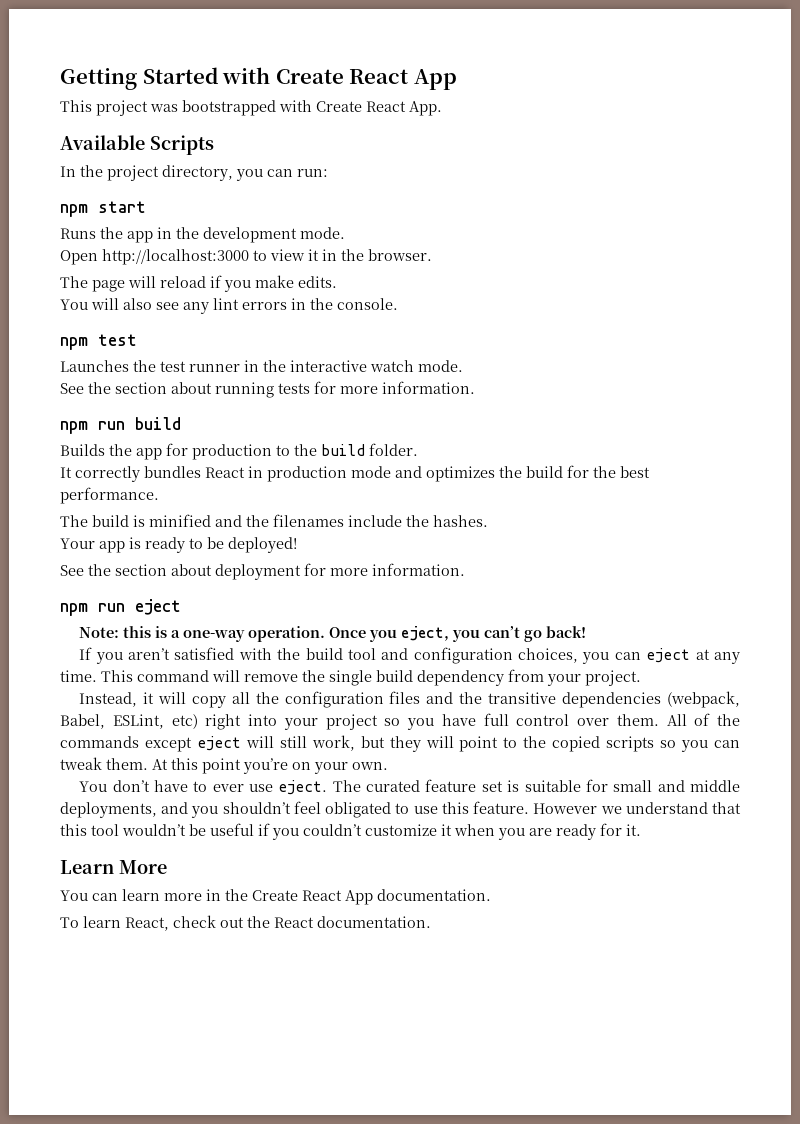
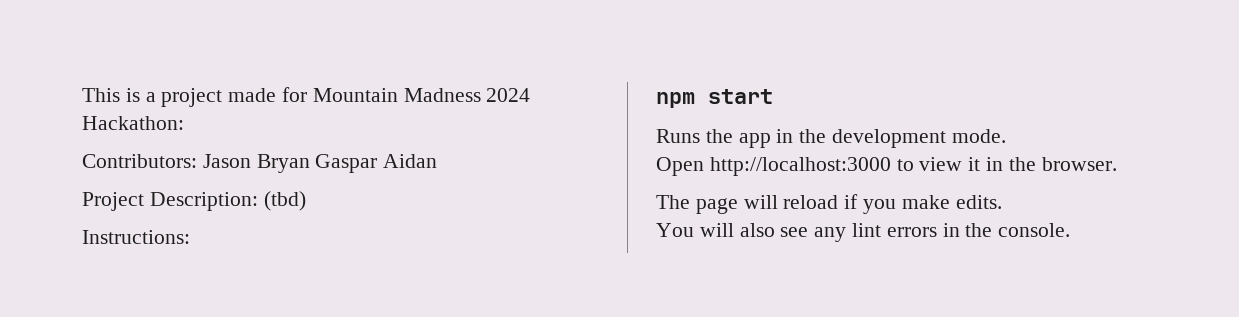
[60,67,457,90] [60,100,442,116] [60,135,214,155] [60,165,328,181] Getting Started with Create React App // This project was bootstrapped with Create React App. // Available Scripts // In the project directory, you can run: -> [82,87,531,107] [82,116,184,130] [82,154,438,173] [82,191,306,211] [82,230,190,244] This is a project made for Mountain Madness 2024 Hackathon: // Contributors: Jason Bryan Gaspar Aidan // Project Description: (tbd) // Instructions:
[60,334,137,350] [60,360,463,372] [60,381,475,398] [60,417,181,434] [60,443,418,460] [60,465,650,482] [60,487,159,504] [60,514,488,527] [60,537,297,553] [60,563,465,580] [60,599,181,616] [79,626,587,642] [79,647,740,664] [60,669,641,686] [79,691,740,708] [60,713,740,730] [60,735,740,752] [60,757,388,774] [79,779,740,795] [60,801,742,818] [60,823,641,840] [60,860,167,874] [60,889,491,905] [60,915,431,931] // npm test // Launches the test runner in the interactive watch mode. // See the section about running tests for more information. // npm run build // Builds the app for production to the build folder. // It correctly bundles React in production mode and optimizes the build for the best performance. // The build is minified and the filenames include the hashes. // Your app is ready to be deployed! // See the section about deployment for more information. // npm run eject // Note: this is a one-way operation. Once you eject, you can’t go back! // If you aren’t satisfied with the build tool and configuration choices, you can eject at any time. This command will remove the single build dependency from your project. // Instead, it will copy all the configuration files and the transitive dependencies (webpack, Babel, ESLint, etc) right into your project so you have full control over them. All of the commands except eject will still work, but they will point to the copied scripts so you can tweak them. At this point you’re on your own. // You don’t have to ever use eject. The curated feature set is suitable for small and middle deployments, and you shouldn’t feel obligated to use this feature. However we understand that this tool wouldn’t be useful if you couldn’t customize it when you are ready for it. // Learn More // You can learn more in the Create React App documentation. // To learn React, check out the React documentation. -> (1071, 230) none

